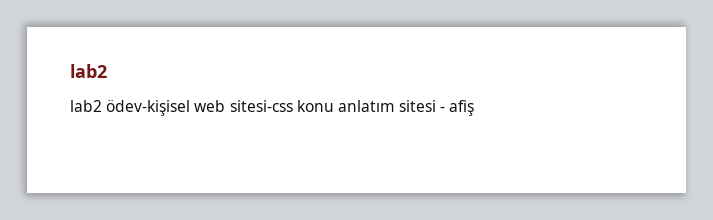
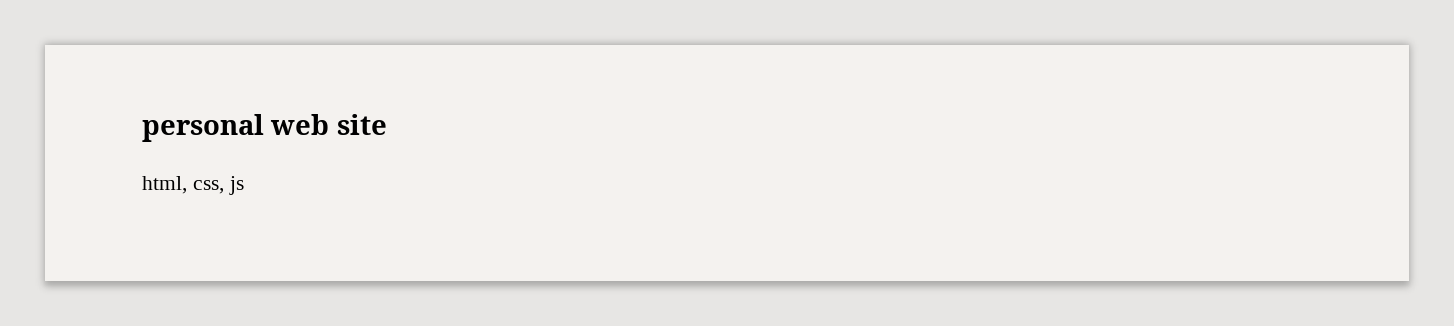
[70,64,107,78] [70,100,475,116] lab2 // lab2 ödev-kişisel web sitesi-css konu anlatım sitesi - afiş -> [142,114,387,142] [142,176,244,195] personal web site // html, css, js

